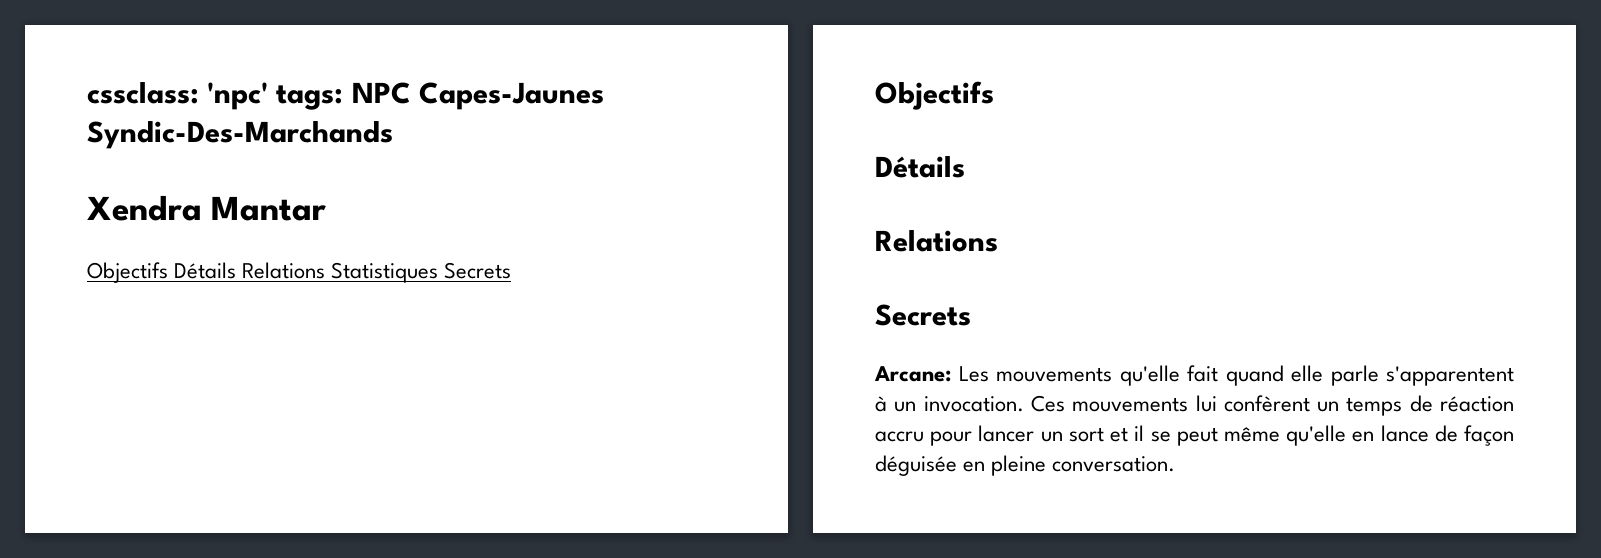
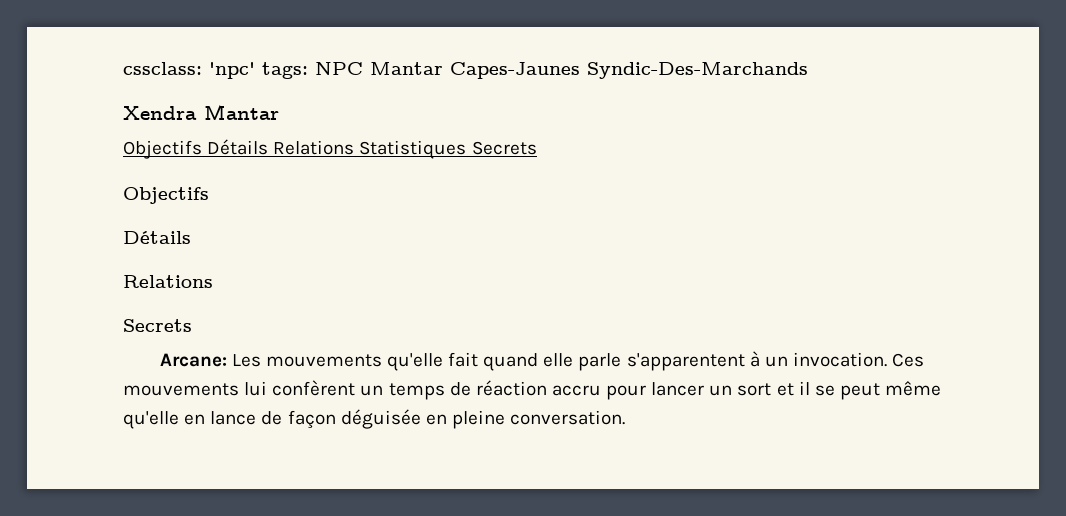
(411, 93) none -> [370,62,443,75] Mantar

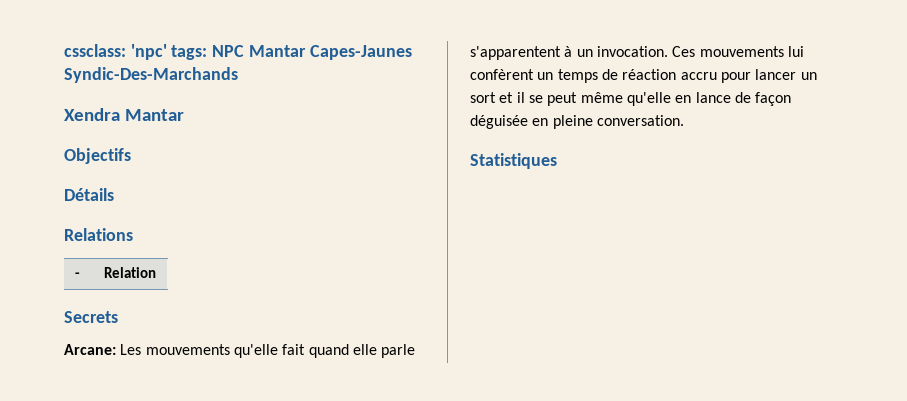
[123,139,537,159] // Objectifs Détails Relations Statistiques Secrets -> (184, 115) none
(213, 281) none -> [74,272,80,278] [103,267,156,278] // - | Relation
(626, 417) none -> [470,153,557,169] // Statistiques

